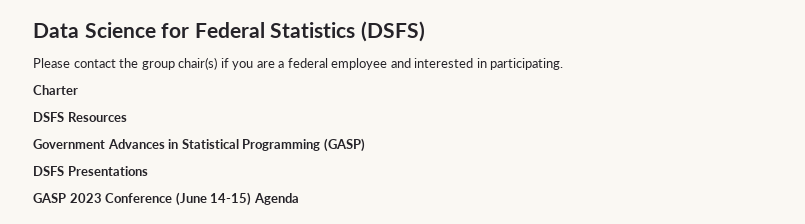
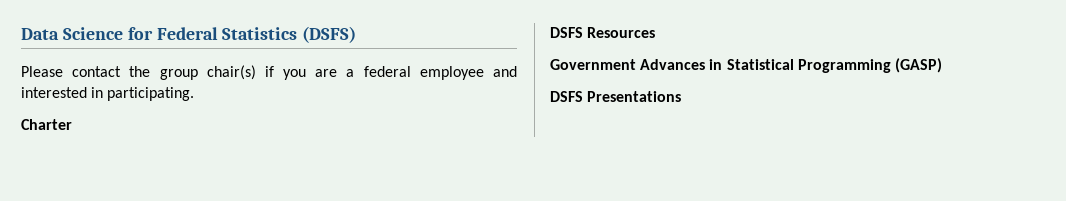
[33,192,299,206] // GASP 2023 Conference (June 14-15) Agenda -> (682, 96) none

